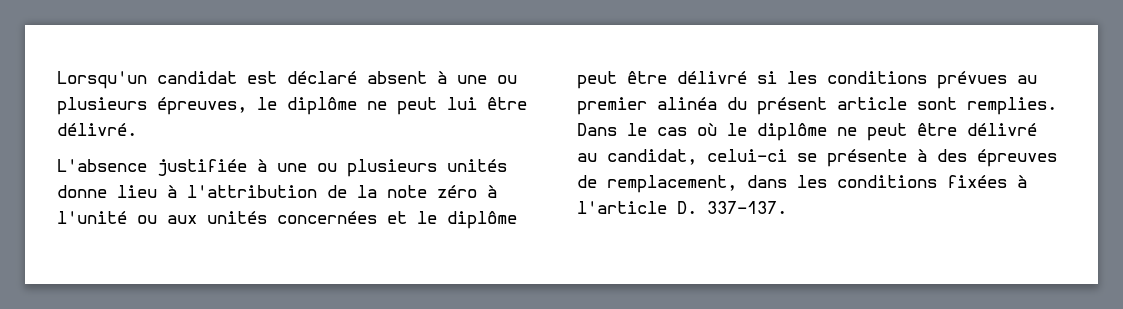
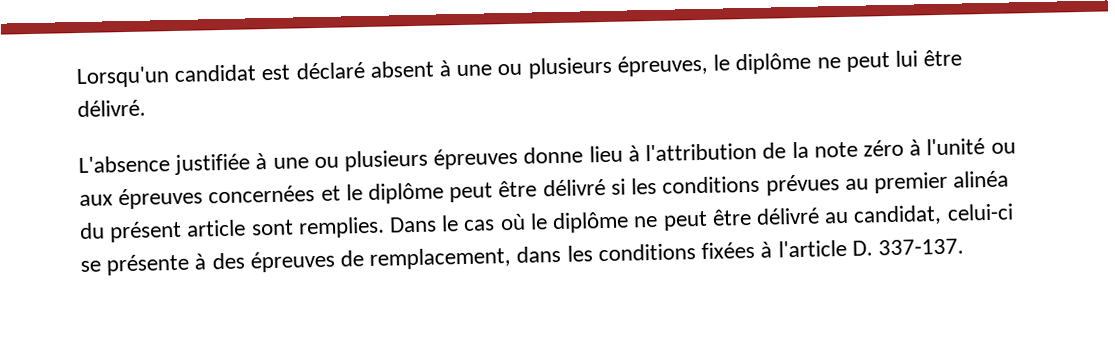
[447,159,507,172] unités -> [433,147,519,170] épreuves
[207,211,267,224] unités -> [118,187,204,210] épreuves

